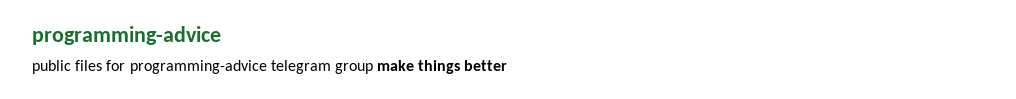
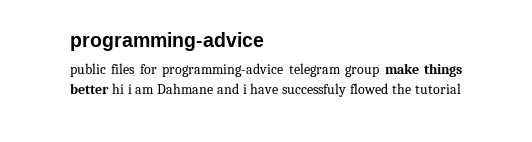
(508, 65) none -> [111,83,461,97] hi i am Dahmane and i have successfuly flowed the tutorial

